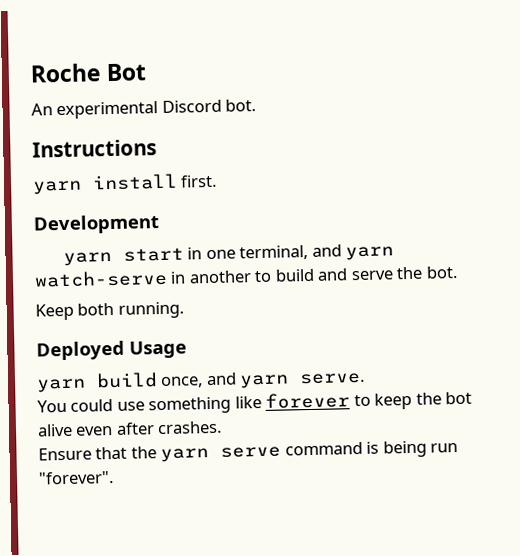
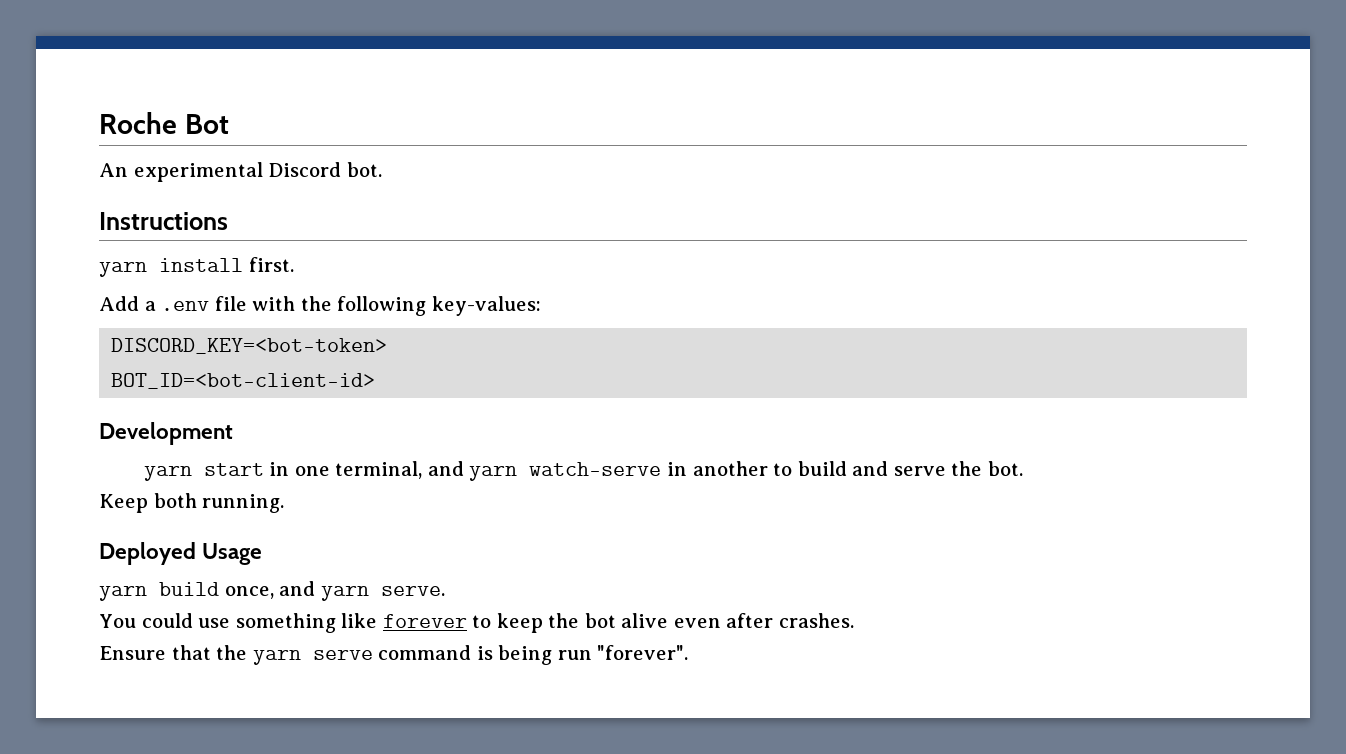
(218, 181) none -> [99,296,541,316] [111,338,388,354] [111,373,376,389] // Add a .env file with the following key-values: // DISCORD_KEY=<bot-token> // BOT_ID=<bot-client-id>

